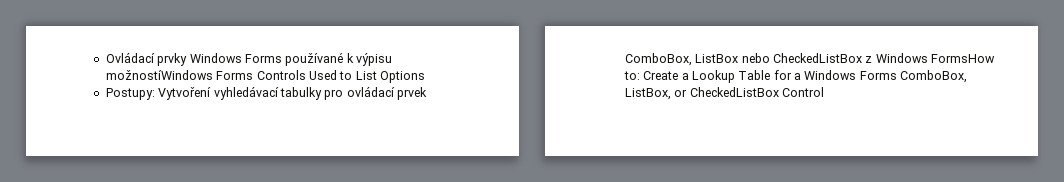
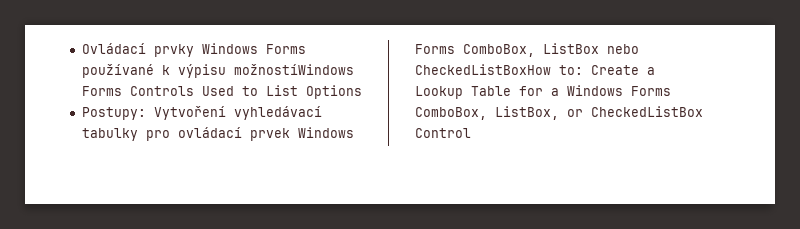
(427, 93) none -> [297,127,354,138] [414,44,455,54] Windows Forms
[772,53,995,63] CheckedListBox z Windows FormsHow -> [414,64,551,75] CheckedListBoxHow

